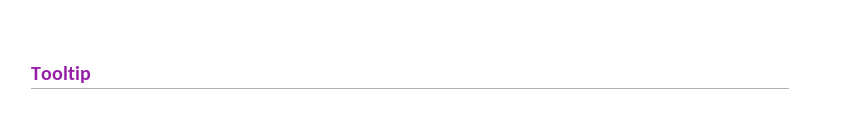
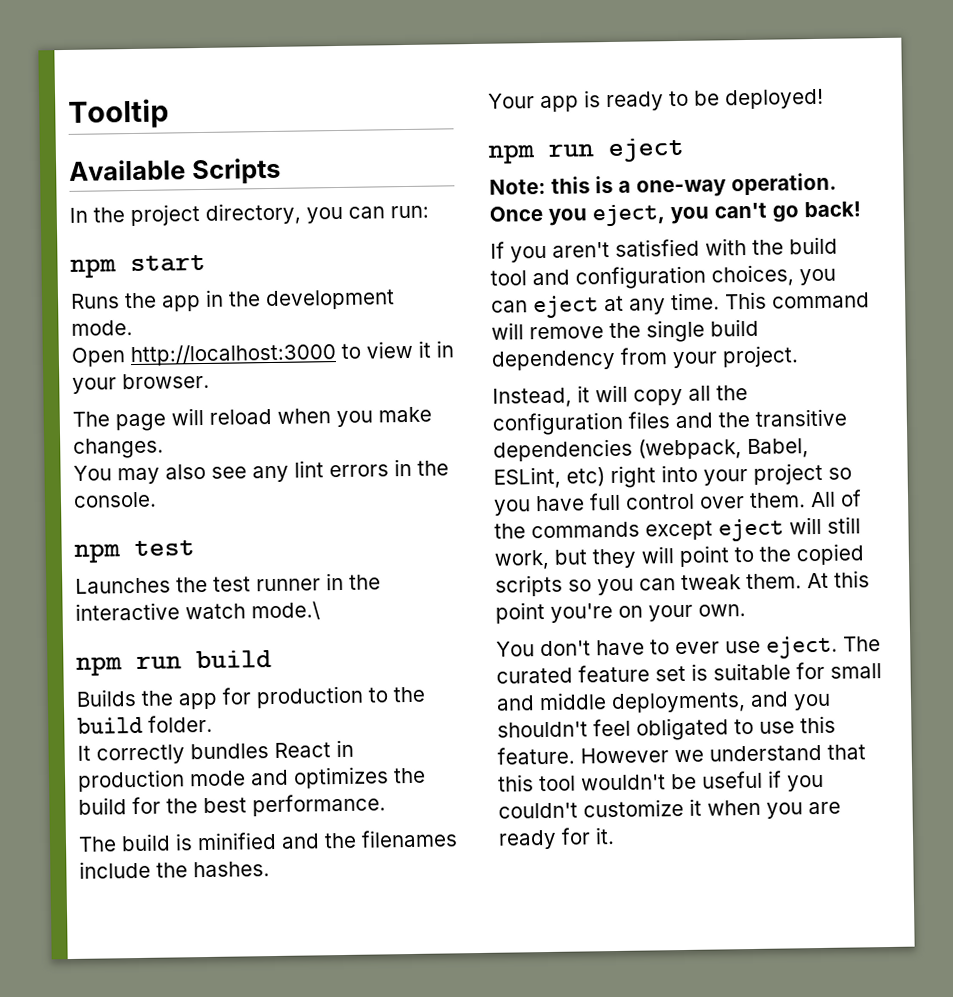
(91, 74) none -> [69,157,281,185] [69,202,429,227] [70,254,206,278] [70,289,395,312] [71,320,133,336] [71,340,454,367] [72,372,210,394] [72,406,432,432] [73,437,164,459] [73,458,449,485] [73,491,157,508] [74,540,195,563] [75,572,381,594] [75,601,320,621] [76,650,272,676] [76,685,425,710] [77,714,213,734] [77,739,354,765] [77,766,426,792] [78,793,386,817] [78,829,458,852] [79,860,270,879] [488,88,824,113] [488,137,685,164] [489,172,837,198] [489,201,861,227] [490,236,838,263] [490,264,836,290] [491,291,870,319] [491,318,759,343] [491,345,799,371] [492,384,748,408] [492,408,847,436] [493,438,809,462] [493,462,852,489] [494,489,862,516] [494,516,861,542] [494,543,865,570] [495,570,870,597] [495,602,746,624] [496,635,881,659] [496,661,882,684] [496,691,831,714] [497,715,836,741] [497,744,866,765] [498,770,824,792] [498,798,841,819] [498,827,615,850] // Available Scripts // In the project directory, you can run: // npm start // Runs the app in the development mode. // Open http://localhost:3000 to view it in your browser. // The page will reload when you make changes. // You may also see any lint errors in the console. // npm test // Launches the test runner in the interactive watch mode.\ // npm run build // Builds the app for production to the build folder. // It correctly bundles React in production mode and optimizes the build for the best performance. // The build is minified and the filenames include the hashes. // Your app is ready to be deployed! // npm run eject // Note: this is a one-way operation. Once you eject, you can't go back! // If you aren't satisfied with the build tool and configuration choices, you can eject at any time. This command will remove the single build dependency from your project. // Instead, it will copy all the configuration files and the transitive dependencies (webpack, Babel, ESLint, etc) right into your project so you have full control over them. All of the commands except eject will still work, but they will point to the copied scripts so you can tweak them. At this point you're on your own. // You don't have to ever use eject. The curated feature set is suitable for small and middle deployments, and you shouldn't feel obligated to use this feature. However we understand that this tool wouldn't be useful if you couldn't customize it when you are ready for it.

